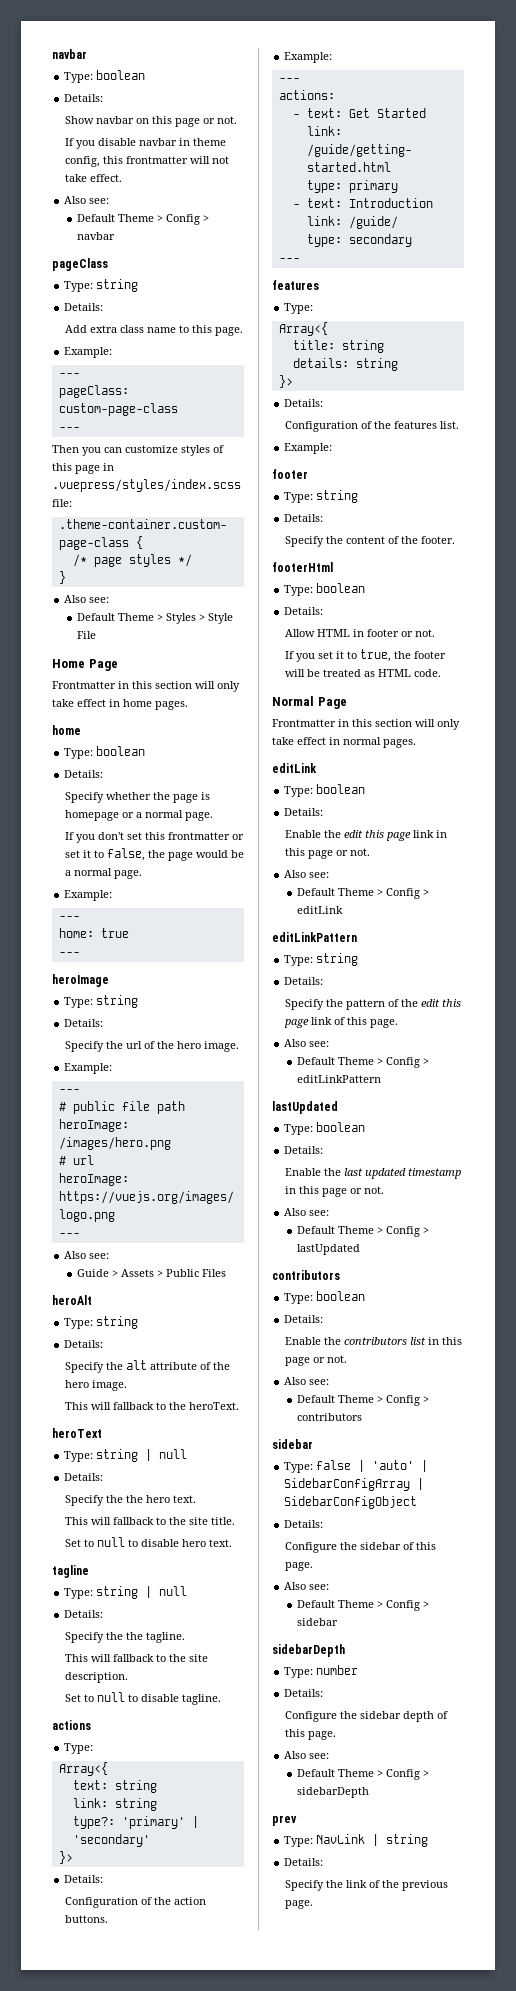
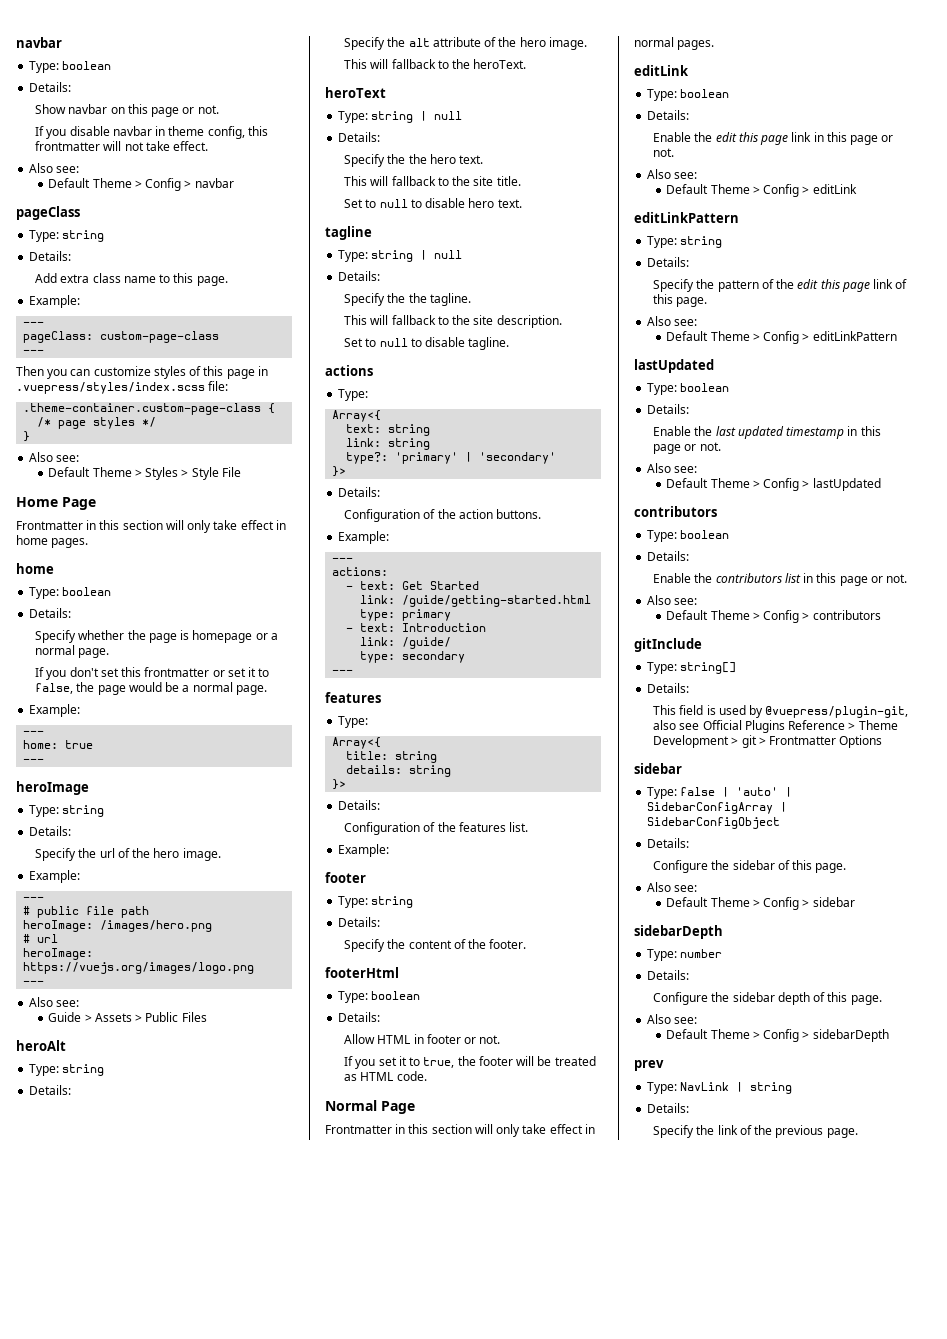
(362, 1417) none -> [634,638,702,652] [647,662,737,674] [647,683,690,693] [653,705,909,718] [653,720,898,733] [653,735,883,748] // gitInclude // Type: string[] // Details: // This field is used by @vuepress/plugin-git, also see Official Plugins Reference > Theme Development > git > Frontmatter Options

